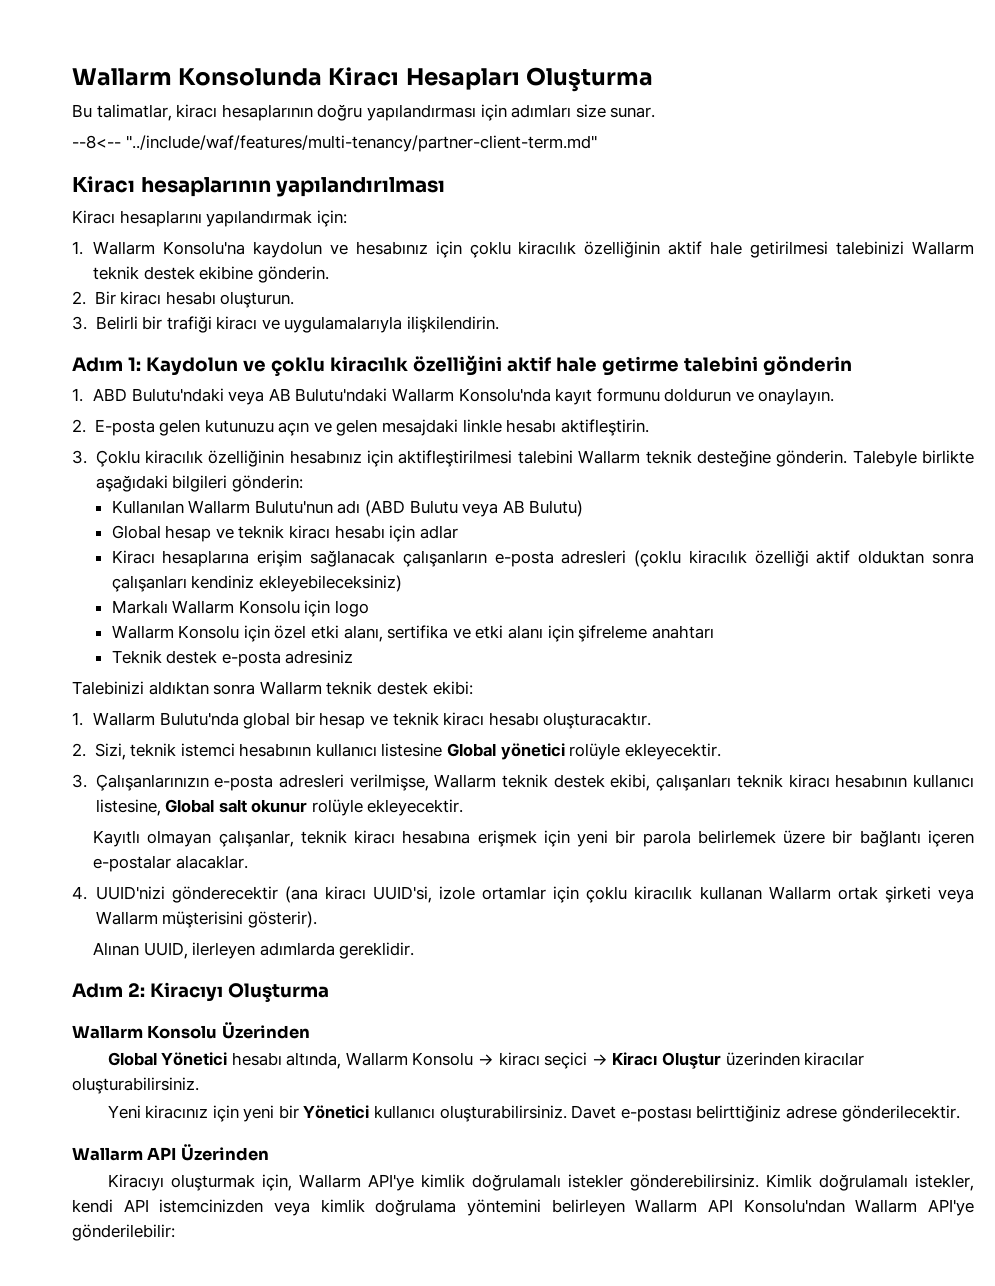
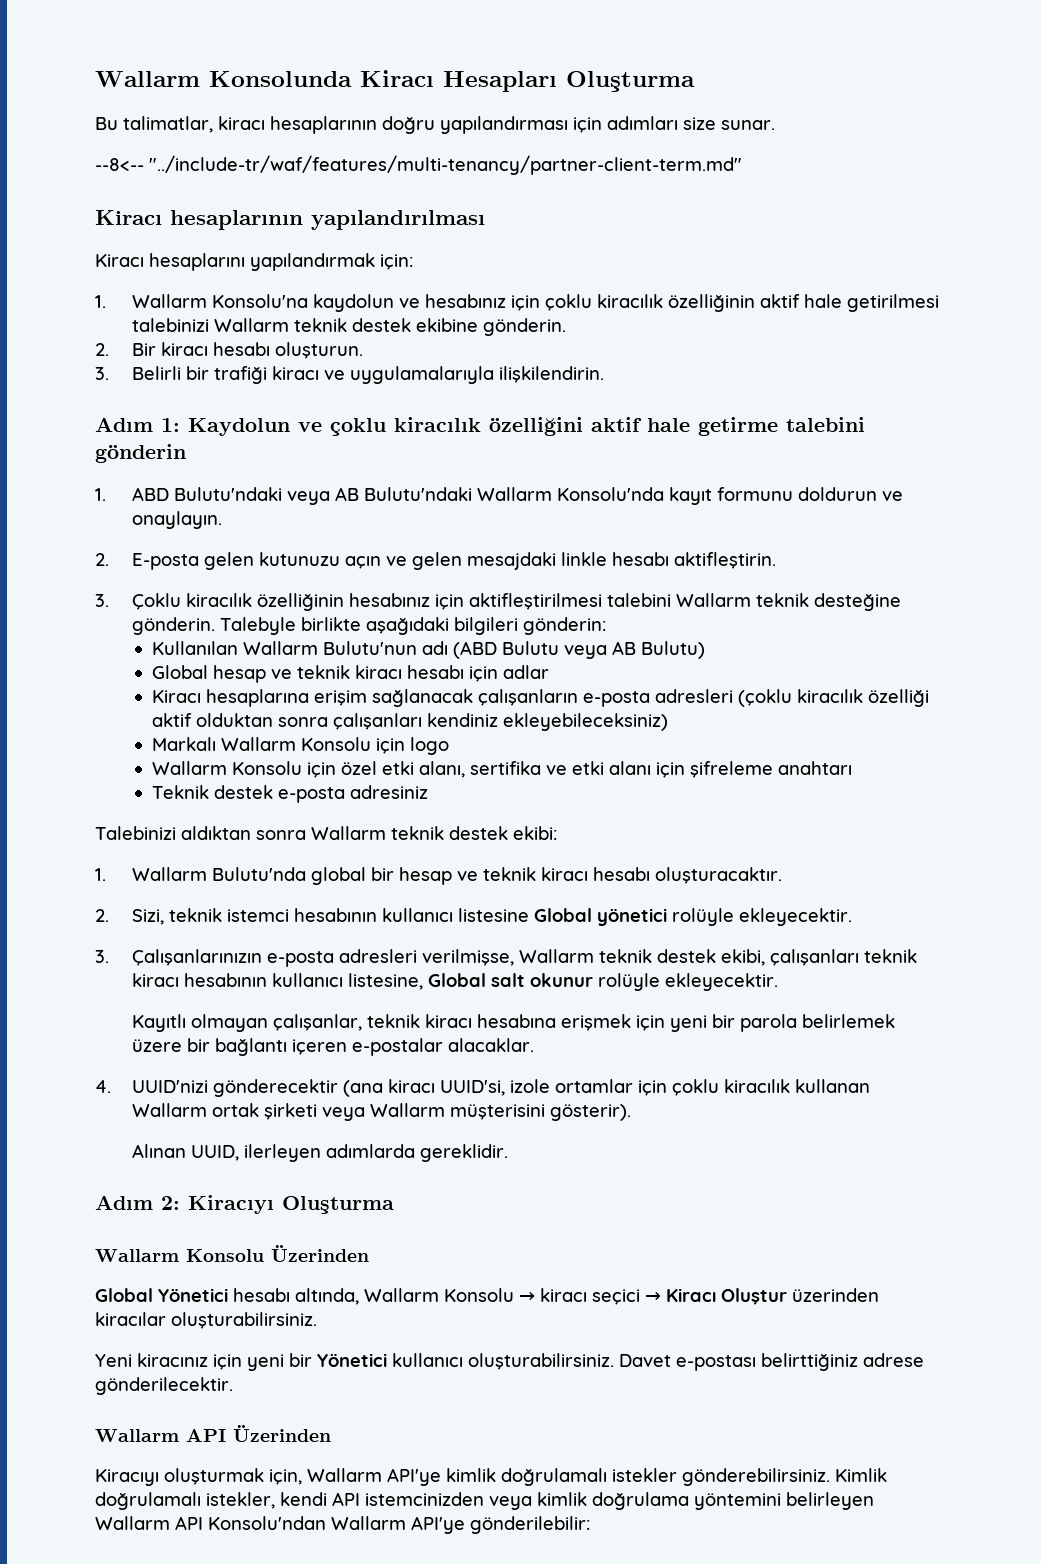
[125,135,597,152] "../include/waf/features/multi-tenancy/partner-client-term.md" -> [149,155,742,175] "../include-tr/waf/features/multi-tenancy/partner-client-term.md"

